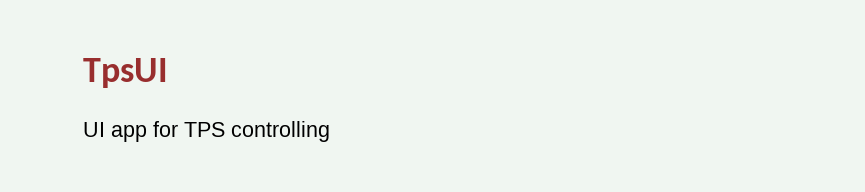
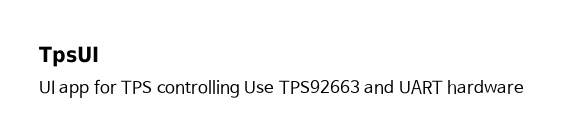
(330, 131) none -> [244,80,525,94] Use TPS92663 and UART hardware

